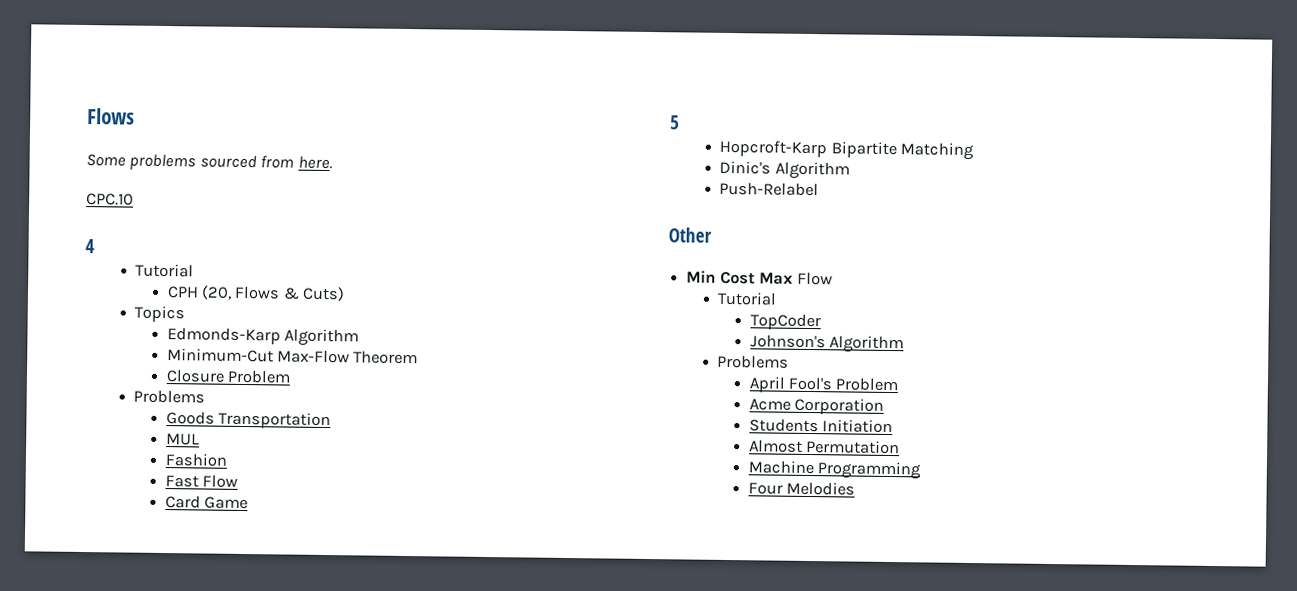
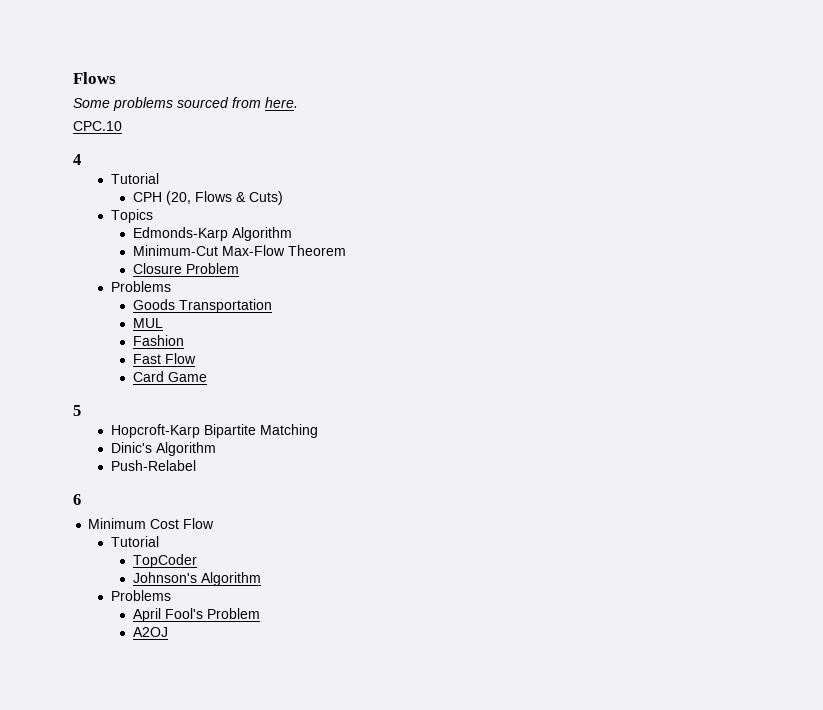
[668,227,712,243] [686,270,794,285] Other // Min Cost Max -> [73,494,81,505] [88,518,180,529] 6 // Minimum Cost
[748,397,885,415] [748,418,894,434] [748,439,901,455] [747,460,922,480] [747,481,856,496] Acme Corporation // Students Initiation // Almost Permutation // Machine Programming // Four Melodies -> [132,627,168,637] A2OJ

